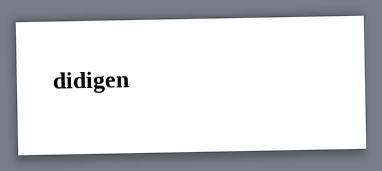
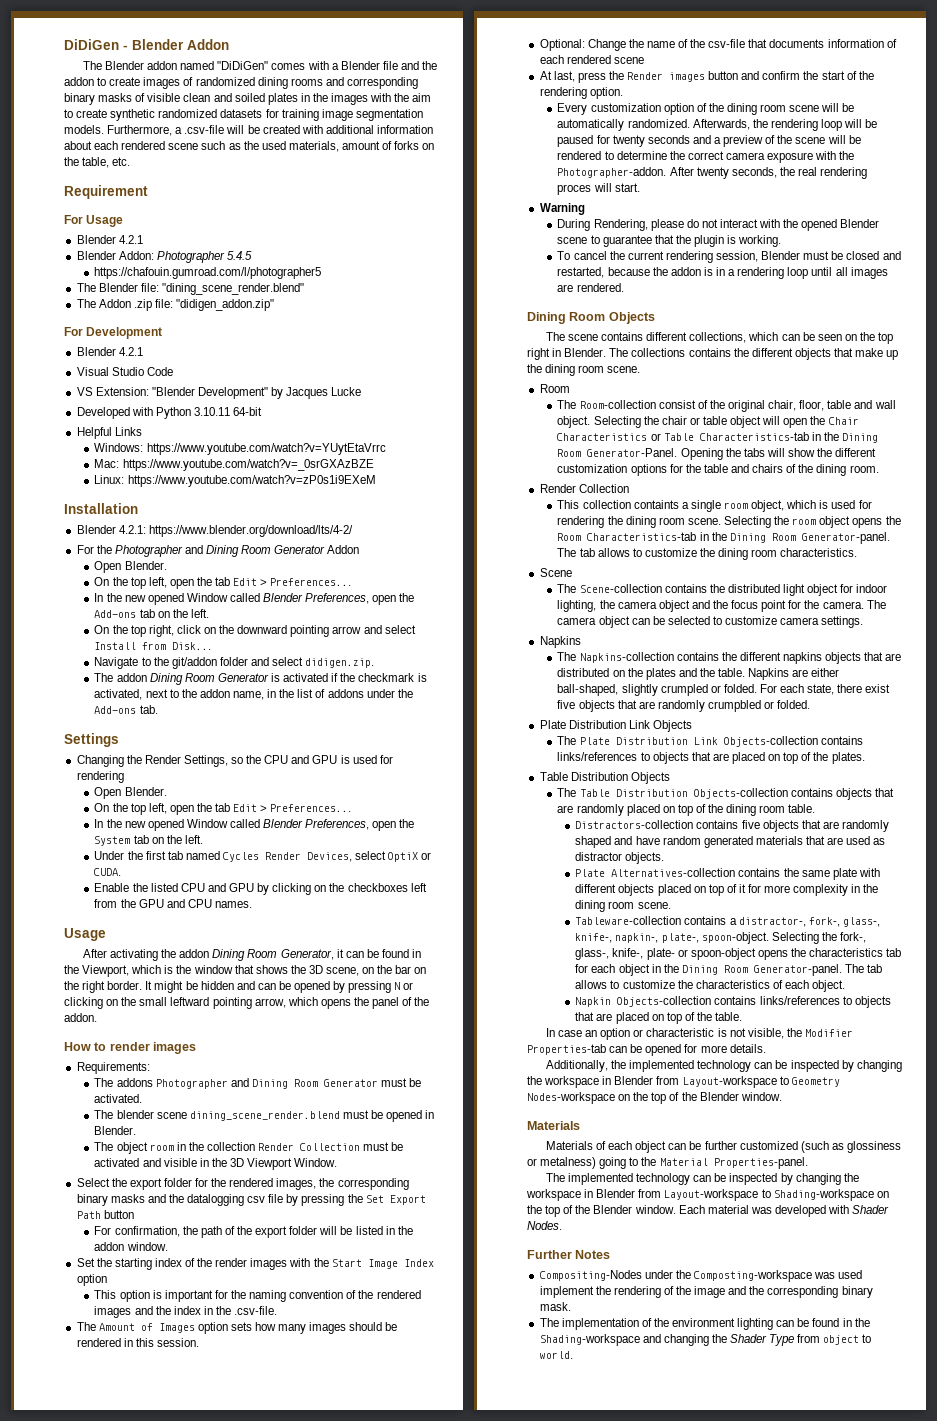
[52,71,130,94] didigen -> [64,39,229,50] [82,61,438,70] [64,77,418,89] [64,93,432,105] [64,109,423,121] [64,125,433,136] [64,141,435,152] [64,157,131,168] [64,185,148,199] [64,215,124,227] [76,235,143,244] [76,251,252,263] [94,267,322,279] [76,283,304,295] [76,299,275,311] [64,327,163,339] [76,347,143,356] [76,367,173,376] [76,387,362,399] [76,407,263,419] [76,427,142,439] [94,443,386,455] [94,459,374,471] [94,475,376,487] [64,503,138,514] [76,525,353,537] [76,545,360,557] [94,561,167,573] [94,577,352,589] [94,593,415,605] [94,609,209,618] [94,625,416,637] [94,642,212,650] [94,657,375,669] [94,673,427,685] [94,689,413,700] [94,705,158,714] [64,733,119,747] [76,755,393,767] [76,771,124,783] [94,787,167,799] [94,803,352,815] [94,819,415,831] [94,835,203,846] [94,851,432,862] [94,868,122,876] [94,883,427,895] [94,899,252,908] [64,928,106,941] [82,949,422,961] [64,965,427,977] [64,981,414,993] [64,997,430,1009] [64,1013,97,1022] [64,1042,197,1054] [76,1062,150,1074] [94,1078,422,1089] [94,1094,143,1103] [94,1110,435,1122] [94,1126,137,1135] [94,1142,404,1154] [94,1158,338,1170] [76,1178,409,1190] [76,1194,426,1206] [76,1210,134,1219] [94,1226,413,1238] [94,1242,168,1251] [76,1258,434,1270] [76,1274,107,1286] [94,1290,421,1302] [94,1306,278,1318] [76,1322,398,1334] [76,1338,199,1347] [539,39,897,51] [539,55,644,64] [539,71,874,83] [539,87,623,99] [557,103,855,115] [557,119,878,131] [557,135,861,147] [557,151,855,163] [557,167,868,179] [557,183,640,195] [539,203,585,215] [557,219,880,231] [557,235,782,247] [557,251,901,263] [557,267,888,279] [557,283,624,292] [527,312,655,324] [545,332,894,344] [527,348,899,360] [527,364,641,376] [539,384,570,393] [557,400,896,412] [557,416,859,428] [557,432,878,443] [557,448,877,460] [557,464,879,476] [539,484,629,493] [557,500,872,512] [557,516,901,528] [557,532,890,544] [557,548,858,560] [539,568,572,577] [557,584,888,596] [557,600,886,612] [557,616,864,628] [539,636,581,648] [557,652,902,664] [557,668,840,680] [557,684,891,696] [557,700,811,712] [539,720,692,732] [557,736,863,747] [557,752,865,764] [539,772,670,784] [557,788,894,800] [557,804,816,816] [575,820,889,832] [575,836,886,848] [575,852,665,864] [575,868,880,880] [575,884,879,896] [575,900,671,912] [575,916,880,927] [575,932,866,944] [575,948,902,960] [575,964,883,976] [575,980,846,992] [575,996,891,1008] [575,1012,743,1024] [545,1028,853,1040] [527,1044,766,1056] [545,1060,902,1072] [527,1076,840,1088] [527,1092,782,1104] [527,1121,580,1130] [545,1141,901,1153] [527,1157,808,1169] [545,1173,859,1185] [526,1189,889,1201] [527,1205,890,1217] [527,1221,562,1230] [527,1250,611,1259] [539,1270,863,1282] [539,1286,873,1298] [539,1302,571,1311] [539,1318,870,1330] [539,1334,872,1346] [539,1351,573,1359] DiDiGen - Blender Addon // The Blender addon named "DiDiGen" comes with a Blender file and the addon to create images of randomized dining rooms and corresponding binary masks of visible clean and soiled plates in the images with the aim to create synthetic randomized datasets for training image segmentation models. Furthermore, a .csv-file will be created with additional information about each rendered scene such as the used materials, amount of forks on the table, etc. // Requirement // For Usage // Blender 4.2.1 // Blender Addon: Photographer 5.4.5 // https://chafouin.gumroad.com/l/photographer5 // The Blender file: "dining_scene_render.blend" // The Addon .zip file: "didigen_addon.zip" // For Development // Blender 4.2.1 // Visual Studio Code // VS Extension: "Blender Development" by Jacques Lucke // Developed with Python 3.10.11 64-bit // Helpful Links // Windows: https://www.youtube.com/watch?v=YUytEtaVrrc // Mac: https://www.youtube.com/watch?v=_0srGXAzBZE // Linux: https://www.youtube.com/watch?v=zP0s1i9EXeM // Installation // Blender 4.2.1: https://www.blender.org/download/lts/4-2/ // For the Photographer and Dining Room Generator Addon // Open Blender. // On the top left, open the tab Edit > Preferences... // In the new opened Window called Blender Preferences, open the Add-ons tab on the left. // On the top right, click on the downward pointing arrow and select Install from Disk... // Navigate to the git/addon folder and select didigen.zip. // The addon Dining Room Generator is activated if the checkmark is activated, next to the addon name, in the list of addons under the Add-ons tab. // Settings // Changing the Render Settings, so the CPU and GPU is used for rendering // Open Blender. // On the top left, open the tab Edit > Preferences... // In the new opened Window called Blender Preferences, open the System tab on the left. // Under the first tab named Cycles Render Devices, select OptiX or CUDA. // Enable the listed CPU and GPU by clicking on the checkboxes left from the GPU and CPU names. // Usage // After activating the addon Dining Room Generator, it can be found in the Viewport, which is the window that shows the 3D scene, on the bar on the right border. It might be hidden and can be opened by pressing N or clicking on the small leftward pointing arrow, which opens the panel of the addon. // How to render images // Requirements: // The addons Photographer and Dining Room Generator must be activated. // The blender scene dining_scene_render.blend must be opened in Blender. // The object room in the collection Render Collection must be activated and visible in the 3D Viewport Window. // Select the export folder for the rendered images, the corresponding binary masks and the datalogging csv file by pressing the Set Export Path button // For confirmation, the path of the export folder will be listed in the addon window. // Set the starting index of the render images with the Start Image Index option // This option is important for the naming convention of the rendered images and the index in the .csv-file. // The Amount of Images option sets how many images should be rendered in this session. // Optional: Change the name of the csv-file that documents information of each rendered scene // At last, press the Render images button and confirm the start of the rendering option. // Every customization option of the dining room scene will be automatically randomized. Afterwards, the rendering loop will be paused for twenty seconds and a preview of the scene will be rendered to determine the correct camera exposure with the Photographer-addon. After twenty seconds, the real rendering proces will start. // Warning // During Rendering, please do not interact with the opened Blender scene to guarantee that the plugin is working. // To cancel the current rendering session, Blender must be closed and restarted, because the addon is in a rendering loop until all images are rendered. // Dining Room Objects // The scene contains different collections, which can be seen on the top right in Blender. The collections contains the different objects that make up the dining room scene. // Room // The Room-collection consist of the original chair, floor, table and wall object. Selecting the chair or table object will open the Chair Characteristics or Table Characteristics-tab in the Dining Room Generator-Panel. Opening the tabs will show the different customization options for the table and chairs of the dining room. // Render Collection // This collection containts a single room object, which is used for rendering the dining room scene. Selecting the room object opens the Room Characteristics-tab in the Dining Room Generator-panel. The tab allows to customize the dining room characteristics. // Scene // The Scene-collection contains the distributed light object for indoor lighting, the camera object and the focus point for the camera. The camera object can be selected to customize camera settings. // Napkins // The Napkins-collection contains the different napkins objects that are distributed on the plates and the table. Napkins are either ball-shaped, slightly crumpled or folded. For each state, there exist five objects that are randomly crumpbled or folded. // Plate Distribution Link Objects // The Plate Distribution Link Objects-collection contains links/references to objects that are placed on top of the plates. // Table Distribution Objects // The Table Distribution Objects-collection contains objects that are randomly placed on top of the dining room table. // Distractors-collection contains five objects that are randomly shaped and have random generated materials that are used as distractor objects. // Plate Alternatives-collection contains the same plate with different objects placed on top of it for more complexity in the dining room scene. // Tableware-collection contains a distractor-, fork-, glass-, knife-, napkin-, plate-, spoon-object. Selecting the fork-, glass-, knife-, plate- or spoon-object opens the characteristics tab for each object in the Dining Room Generator-panel. The tab allows to customize the characteristics of each object. // Napkin Objects-collection contains links/references to objects that are placed on top of the table. // In case an option or characteristic is not visible, the Modifier Properties-tab can be opened for more details. // Additionally, the implemented technology can be inspected by changing the workspace in Blender from Layout-workspace to Geometry Nodes-workspace on the top of the Blender window. // Materials // Materials of each object can be further customized (such as glossiness or metalness) going to the Material Properties-panel. // The implemented technology can be inspected by changing the workspace in Blender from Layout-workspace to Shading-workspace on the top of the Blender window. Each material was developed with Shader Nodes. // Further Notes // Compositing-Nodes under the Composting-workspace was used implement the rendering of the image and the corresponding binary mask. // The implementation of the environment lighting can be found in the Shading-workspace and changing the Shader Type from object to world.

